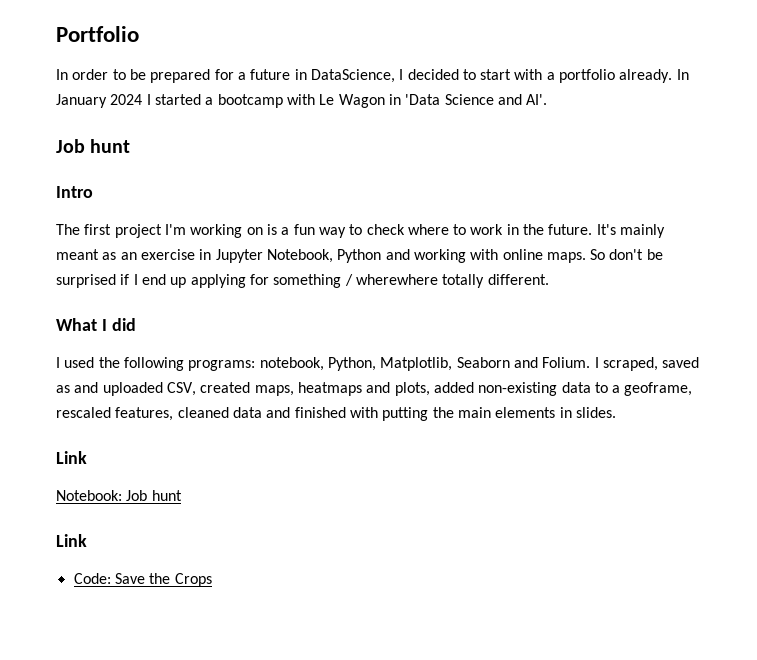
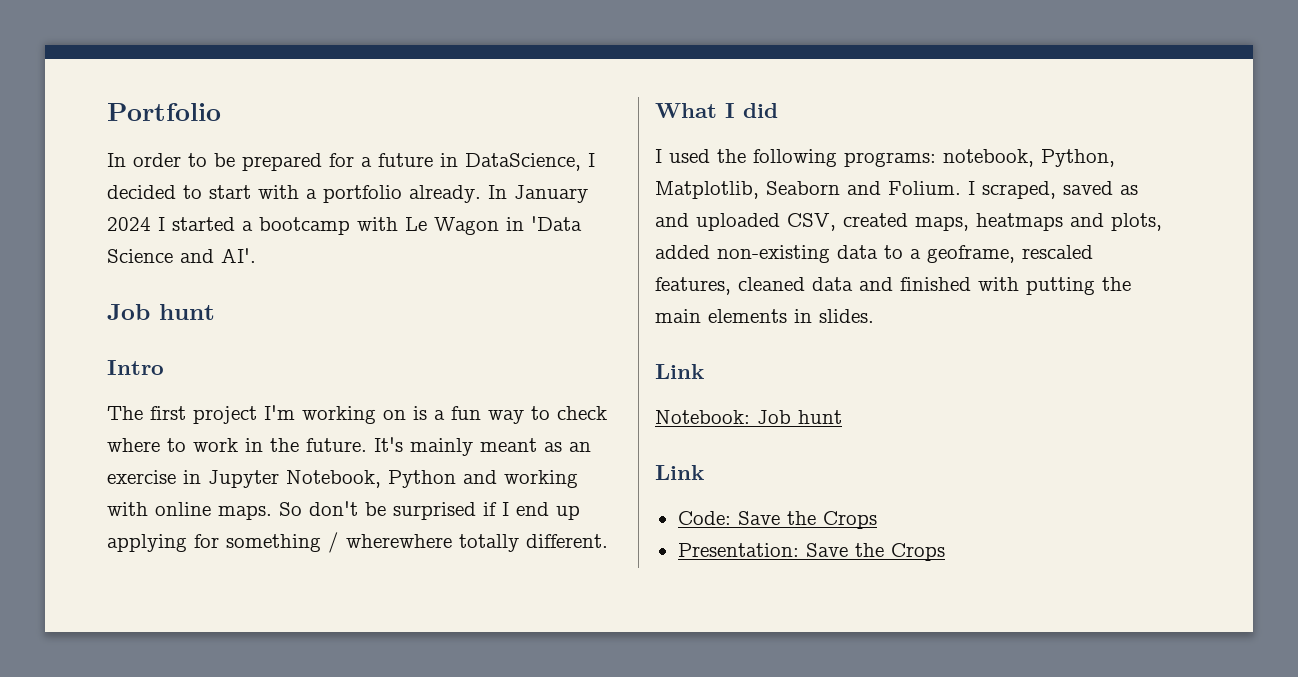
(212, 580) none -> [677,543,945,561] // Presentation: Save the Crops

